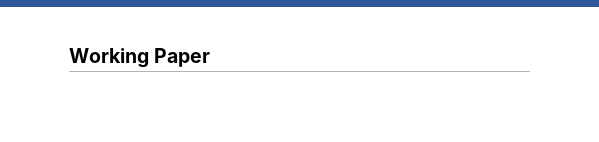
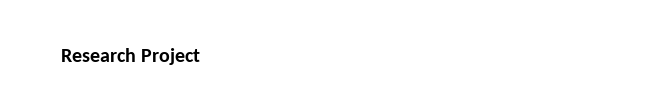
[69,48,211,68] Working Paper -> [61,48,201,65] Research Project

